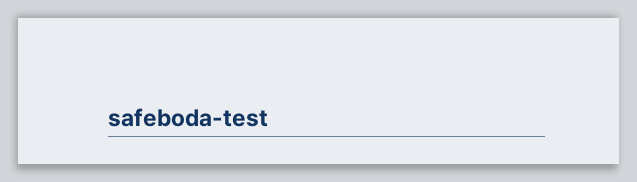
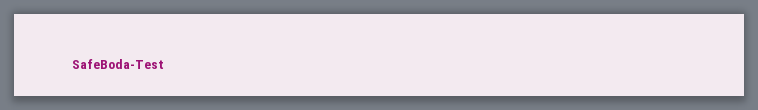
[108,108,268,127] safeboda-test -> [72,59,164,69] SafeBoda-Test

